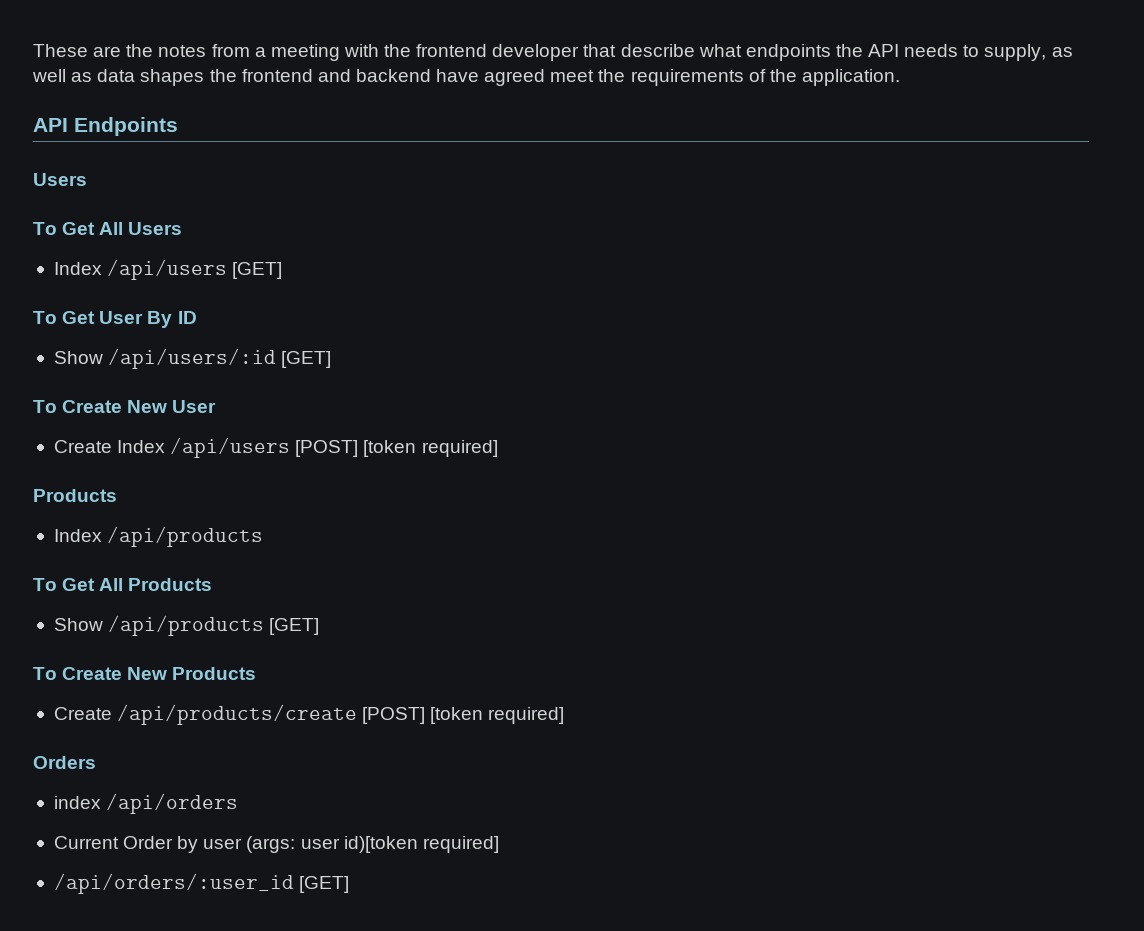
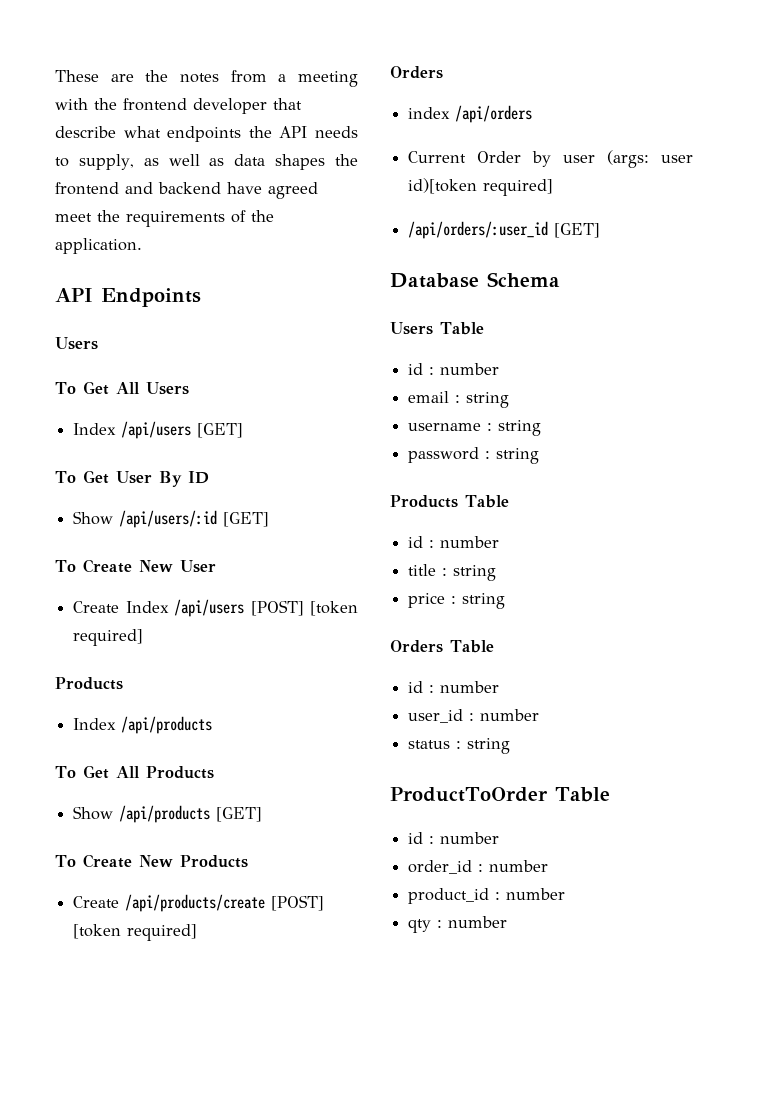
(350, 884) none -> [390,272,560,288] [390,322,484,335] [408,363,500,375] [408,391,510,408] [408,420,542,436] [408,447,540,464] [390,495,509,508] [408,536,500,548] [408,564,497,581] [408,593,506,609] [390,640,494,653] [408,681,500,693] [408,709,540,723] [408,738,511,754] [390,787,610,802] [408,832,500,844] [408,860,549,874] [408,888,566,904] [408,916,508,933] // Database Schema // Users Table // id : number // email : string // username : string // password : string // Products Table // id : number // title : string // price : string // Orders Table // id : number // user_id : number // status : string // ProductToOrder Table // id : number // order_id : number // product_id : number // qty : number

